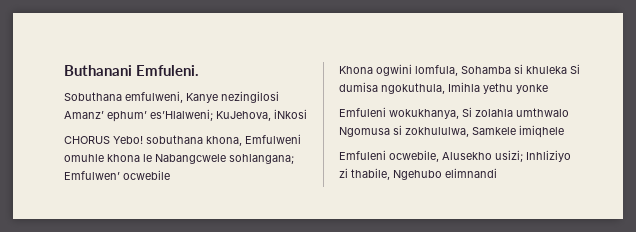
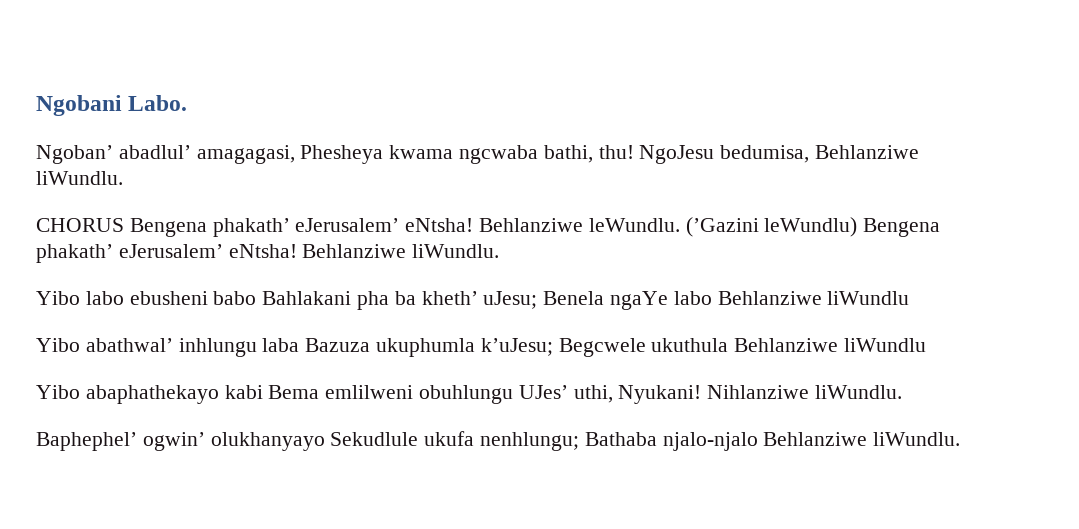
[64,65,200,76] [64,91,279,103] [64,109,307,122] [64,134,301,146] [64,154,294,164] [64,170,170,180] [339,64,580,76] [339,82,548,94] [339,107,569,119] [339,125,564,138] [339,150,571,162] [339,168,497,180] Buthanani Emfuleni. // Sobuthana emfulweni, Kanye nezingilosi Amanz’ ephum’ es’Hlalweni; KuJehova, iNkosi // CHORUS Yebo! sobuthana khona, Emfulweni omuhle khona le Nabangcwele sohlangana; Emfulwen’ ocwebile // Khona ogwini lomfula, Sohamba si khuleka Si dumisa ngokuthula, Imihla yethu yonke // Emfuleni wokukhanya, Si zolahla umthwalo Ngomusa si zokhululwa, Samkele imiqhele // Emfuleni ocwebile, Alusekho usizi; Inhliziyo zi thabile, Ngehubo elimnandi -> [36,95,188,116] [36,145,920,164] [36,171,123,185] [36,217,941,237] [36,244,500,263] [36,291,910,310] [36,338,927,357] [36,385,903,404] [36,431,961,451] Ngobani Labo. // Ngoban’ abadlul’ amagagasi, Phesheya kwama ngcwaba bathi, thu! NgoJesu bedumisa, Behlanziwe liWundlu. // CHORUS Bengena phakath’ eJerusalem’ eNtsha! Behlanziwe leWundlu. (’Gazini leWundlu) Bengena phakath’ eJerusalem’ eNtsha! Behlanziwe liWundlu. // Yibo labo ebusheni babo Bahlakani pha ba kheth’ uJesu; Benela ngaYe labo Behlanziwe liWundlu // Yibo abathwal’ inhlungu laba Bazuza ukuphumla k’uJesu; Begcwele ukuthula Behlanziwe liWundlu // Yibo abaphathekayo kabi Bema emlilweni obuhlungu UJes’ uthi, Nyukani! Nihlanziwe liWundlu. // Baphephel’ ogwin’ olukhanyayo Sekudlule ukufa nenhlungu; Bathaba njalo-njalo Behlanziwe liWundlu.

